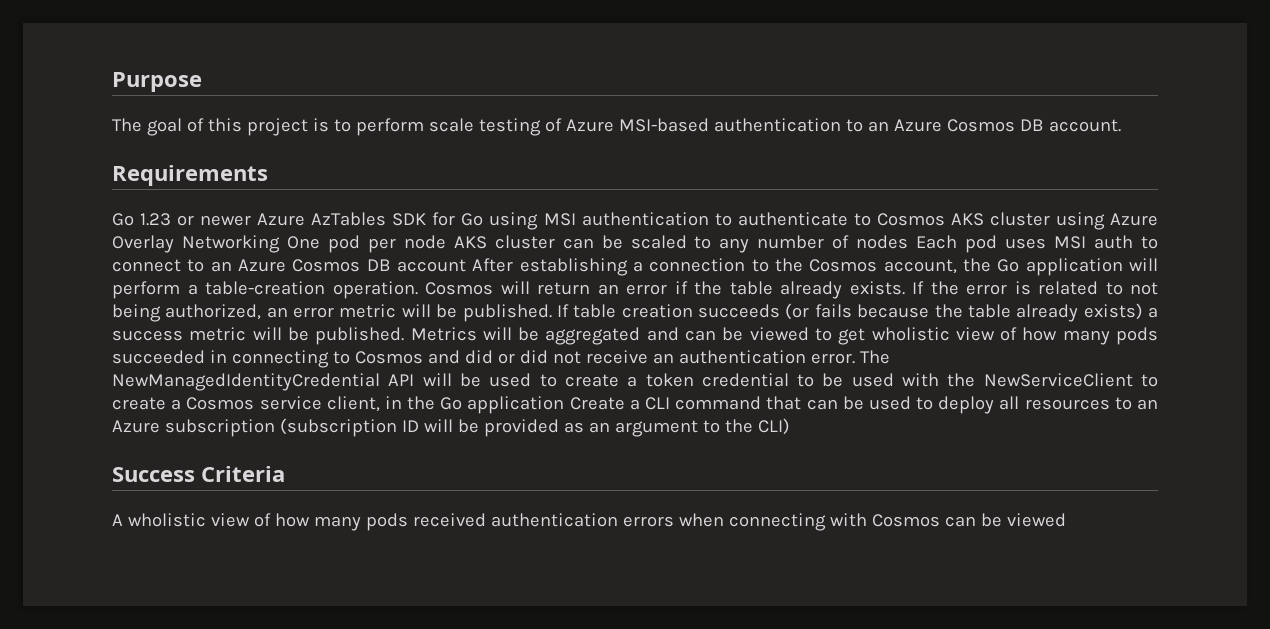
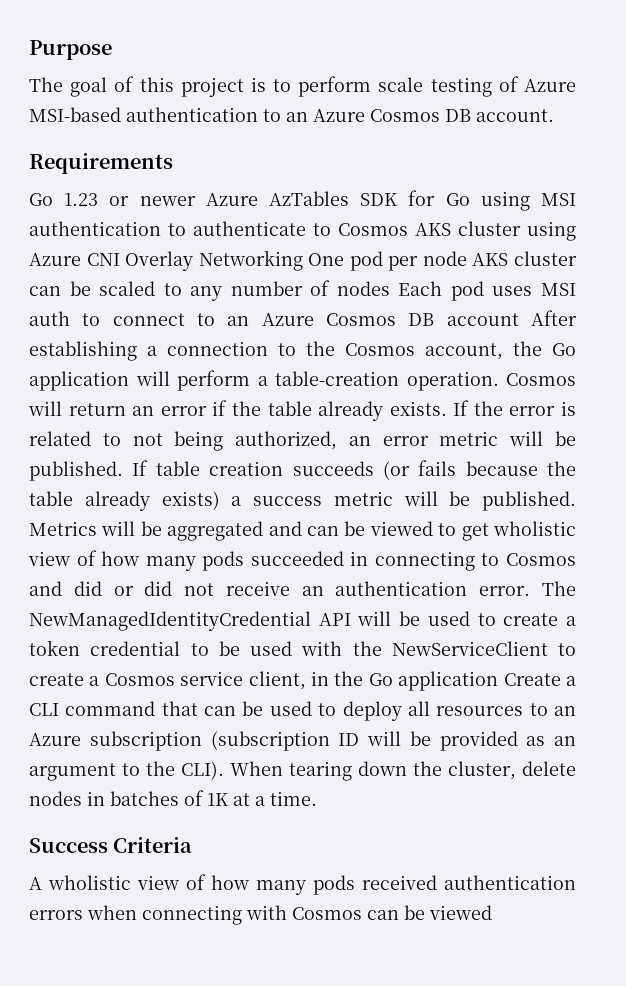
(1159, 219) none -> [86,253,120,266] CNI
[757,418,790,435] CLI) -> [181,761,576,781] [29,790,317,806] CLI). When tearing down the cluster, delete nodes in batches of 1K at a time.

